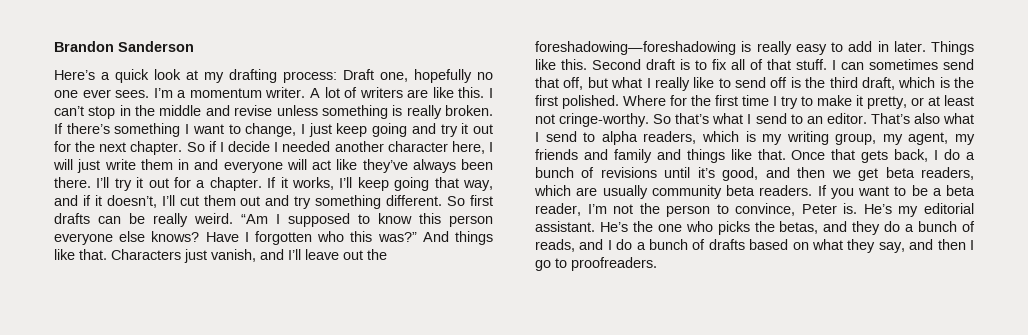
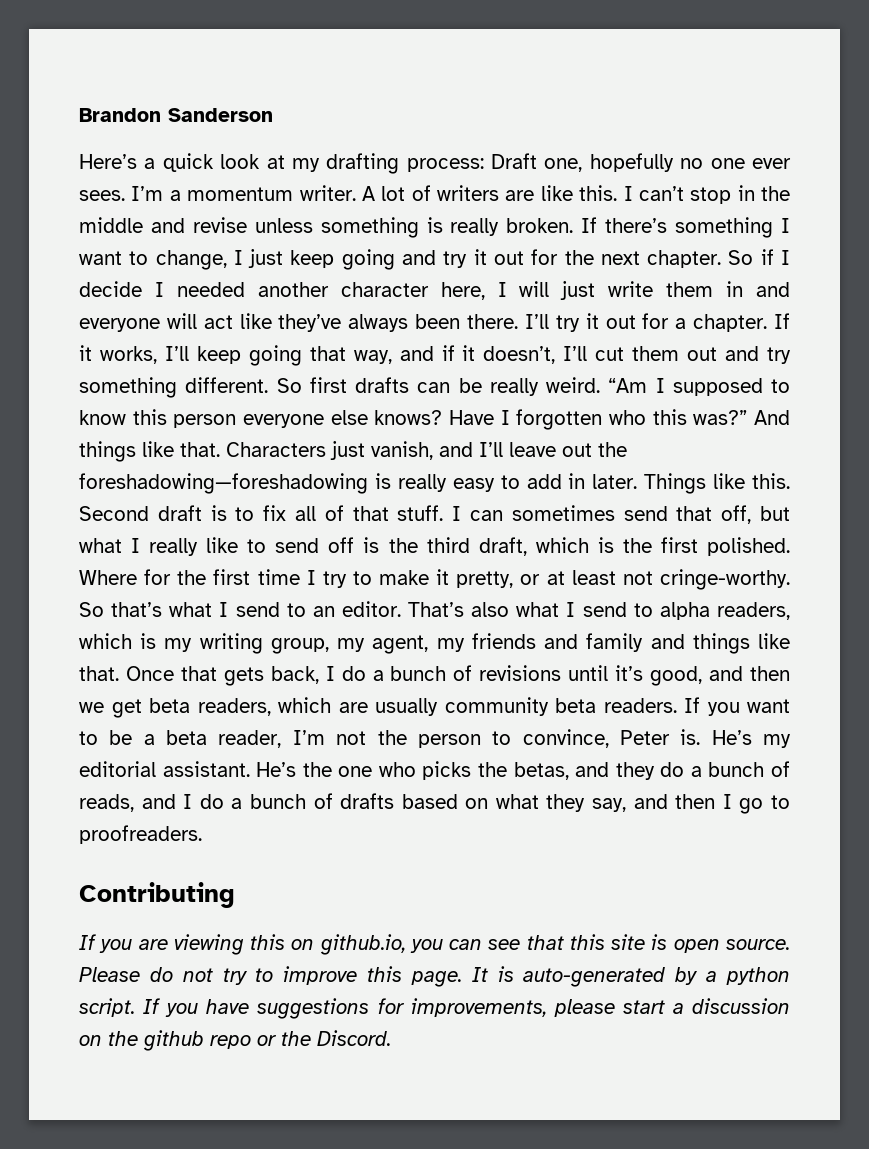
(657, 264) none -> [79,882,235,908] [79,934,790,955] [79,966,790,987] [79,998,791,1019] [79,1030,391,1051] // Contributing // If you are viewing this on github.io, you can see that this site is open source. Please do not try to improve this page. It is auto-generated by a python script. If you have suggestions for improvements, please start a discussion on the github repo or the Discord.

